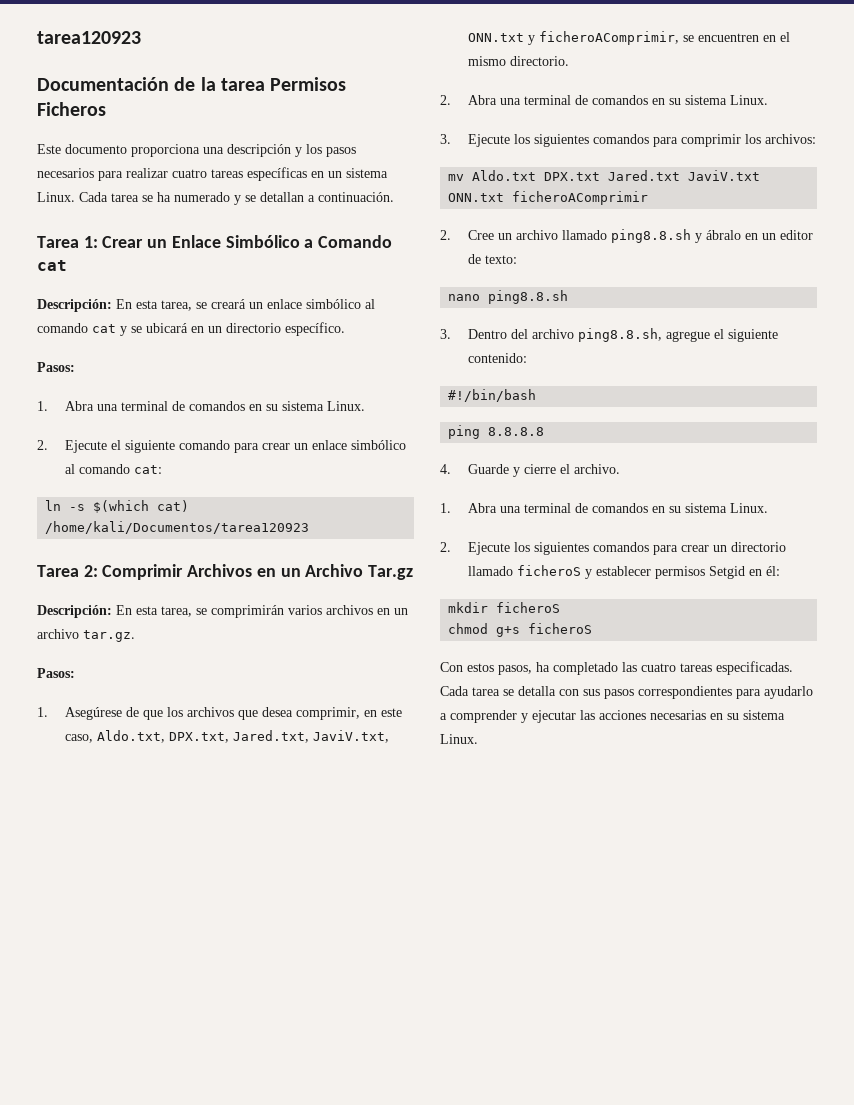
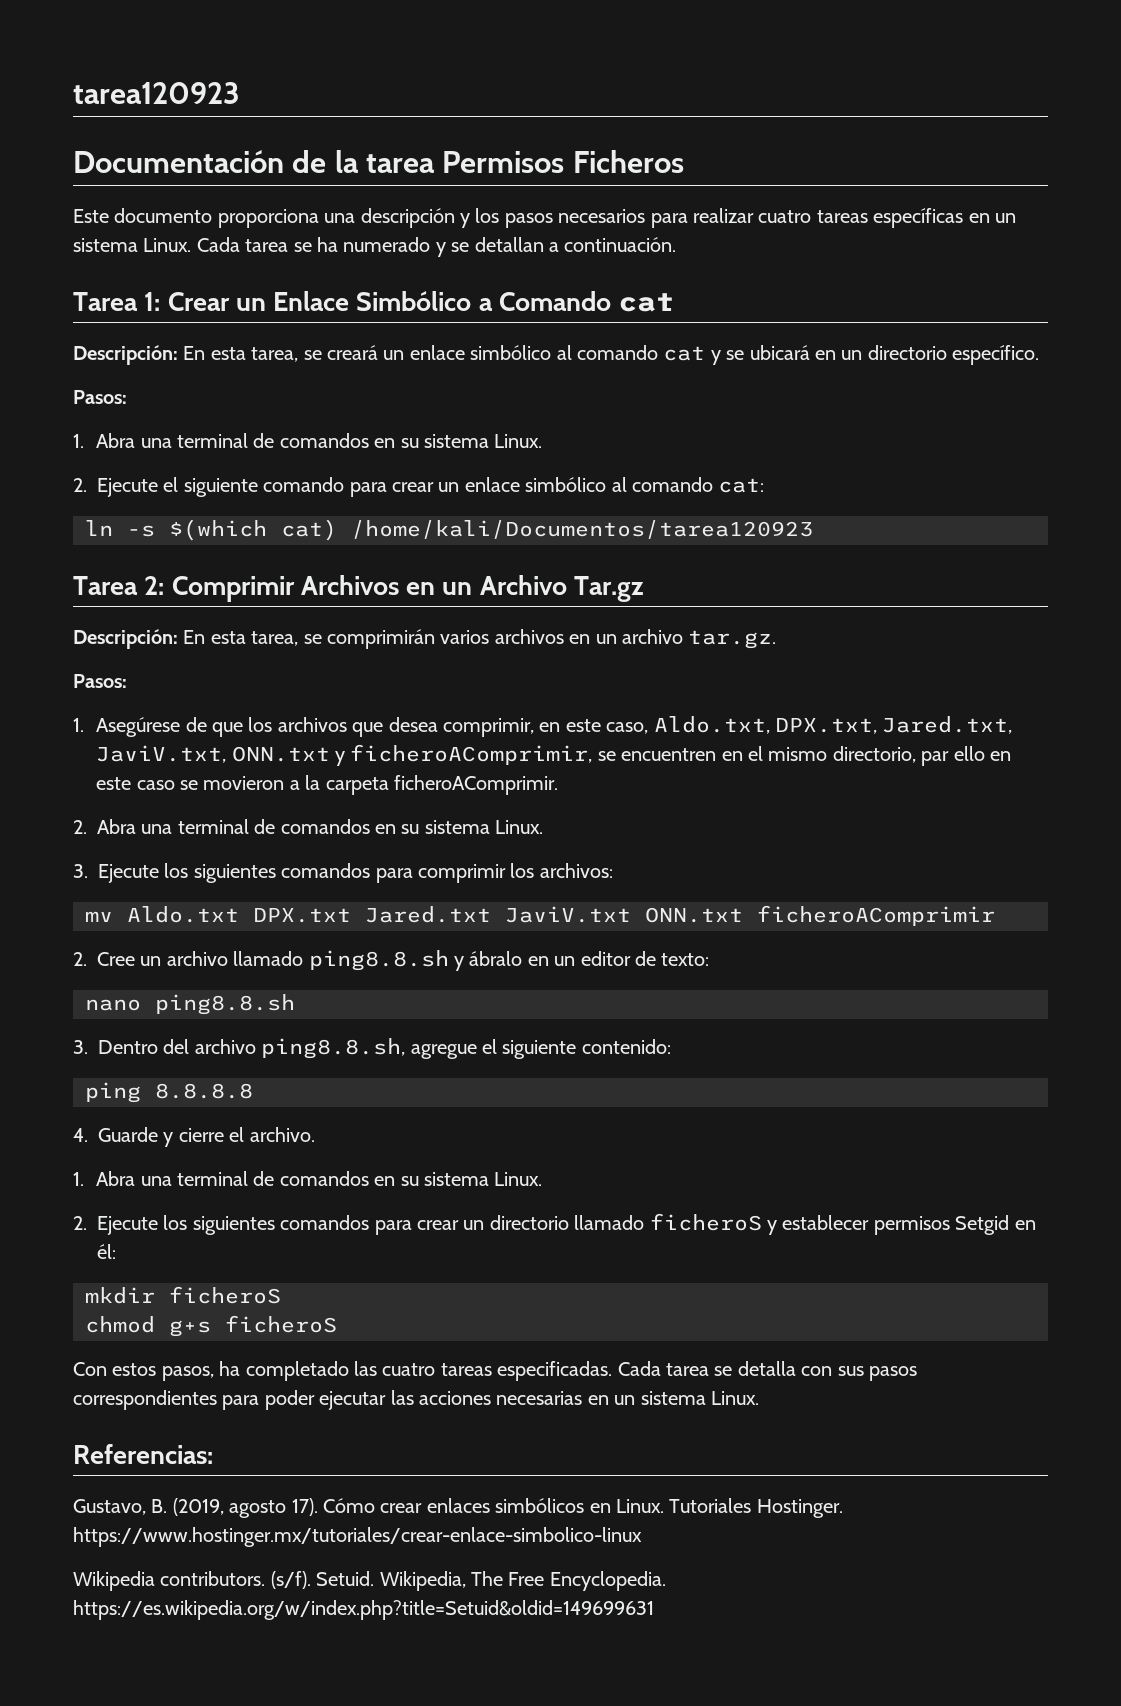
[509,56,569,66] directorio. -> [832,746,1012,766] [96,775,559,795] directorio, par ello en este caso se movieron a la carpeta ficheroAComprimir.
[448,389,537,402] // #!/bin/bash -> (671, 1046) none
[764,686,813,699] [440,710,528,723] ayudarlo a comprender y -> [264,1390,315,1410] poder
[727,710,785,720] [440,734,478,744] su sistema Linux. -> [614,1391,759,1405] [73,1444,213,1464] [73,1498,843,1518] [73,1527,642,1547] [73,1571,666,1591] [73,1600,654,1620] un sistema Linux. // Referencias: // Gustavo, B. (2019, agosto 17). Cómo crear enlaces simbólicos en Linux. Tutoriales Hostinger. https://www.hostinger.mx/tutoriales/crear-enlace-simbolico-linux // Wikipedia contributors. (s/f). Setuid. Wikipedia, The Free Encyclopedia. https://es.wikipedia.org/w/index.php?title=Setuid&oldid=149699631

